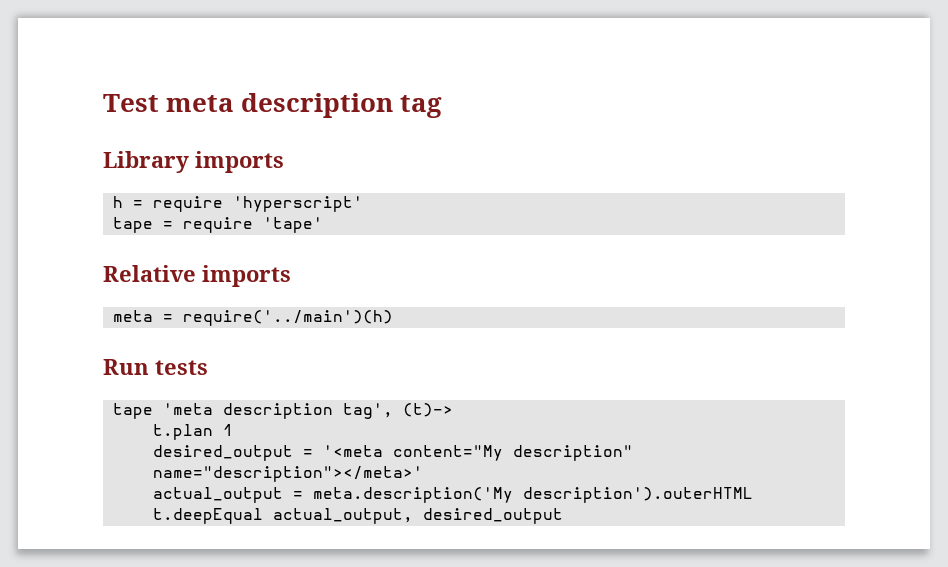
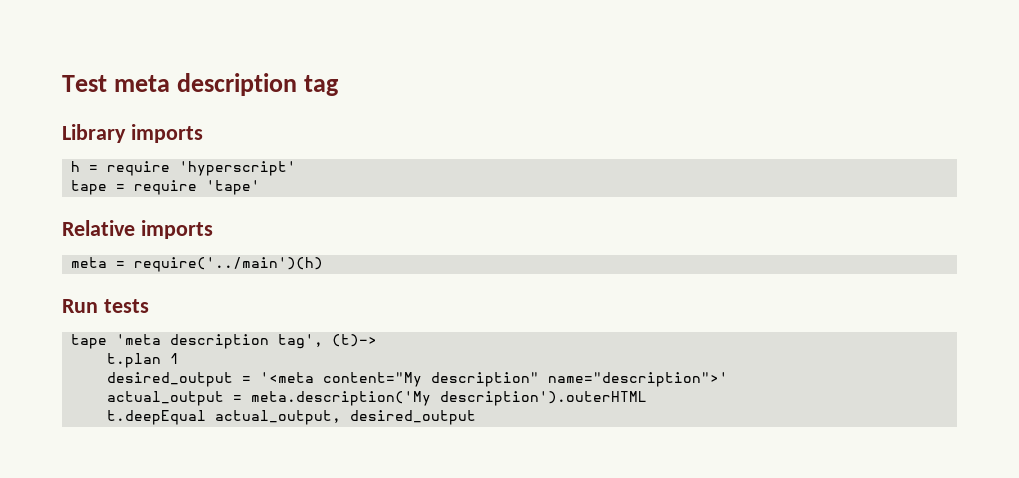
[152,466,423,482] name="description"></meta>' -> [548,372,729,387] name="description">'

